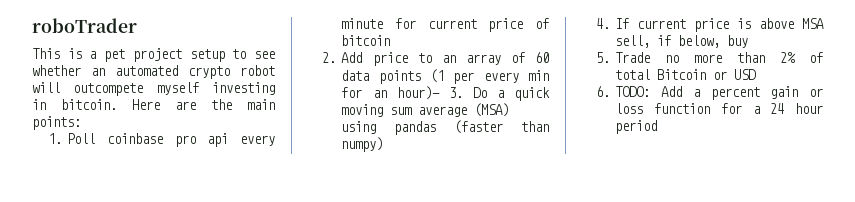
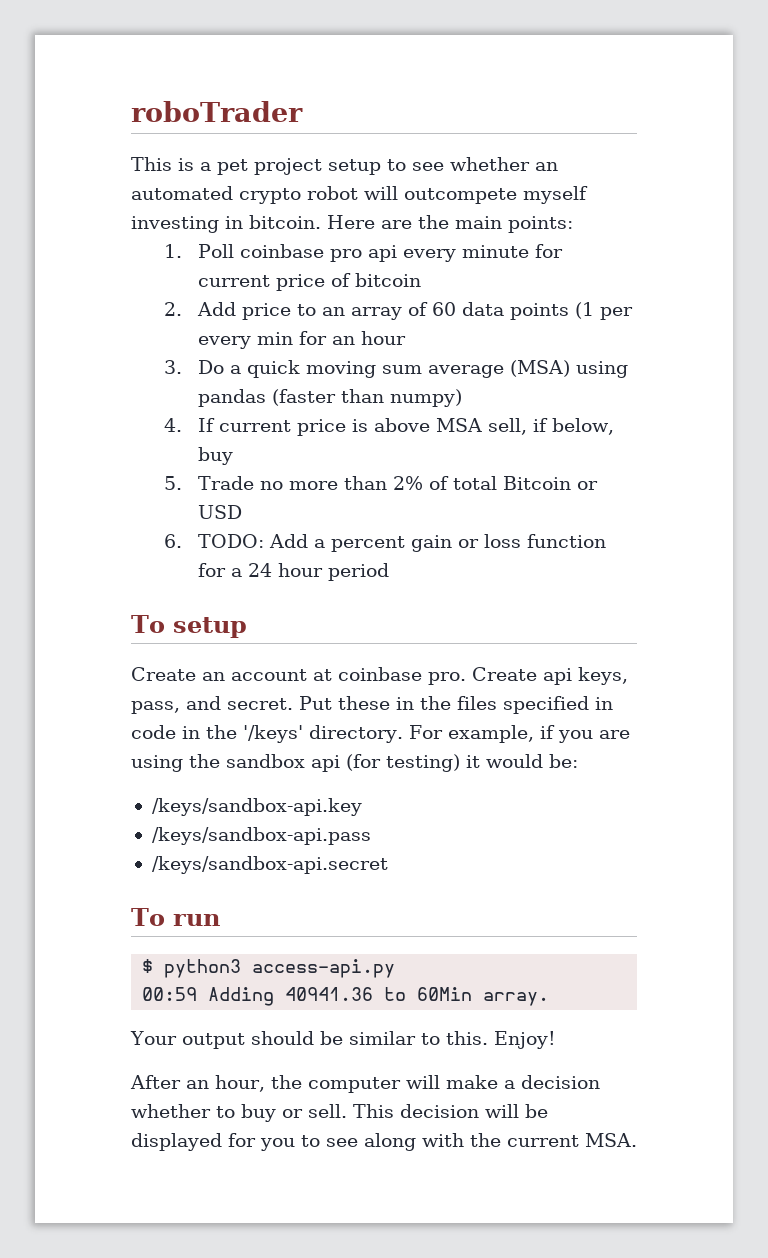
[396,86,440,100] hour)- -> [360,331,406,345] hour //
(658, 127) none -> [131,615,247,638] [131,667,628,685] [131,696,613,714] [131,725,630,743] [131,754,578,772] [151,798,362,816] [151,827,371,845] [151,856,388,874] [131,908,220,926] [142,959,396,978] [142,987,550,1006] [130,1031,556,1049] [130,1075,600,1093] [131,1104,548,1122] [131,1133,637,1151] // To setup // Create an account at coinbase pro. Create api keys, pass, and secret. Put these in the files specified in code in the '/keys' directory. For example, if you are using the sandbox api (for testing) it would be: // /keys/sandbox-api.key // /keys/sandbox-api.pass // /keys/sandbox-api.secret // To run // $ python3 access-api.py // 00:59 Adding 40941.36 to 60Min array. // Your output should be similar to this. Enjoy! // After an hour, the computer will make a decision whether to buy or sell. This decision will be displayed for you to see along with the current MSA.

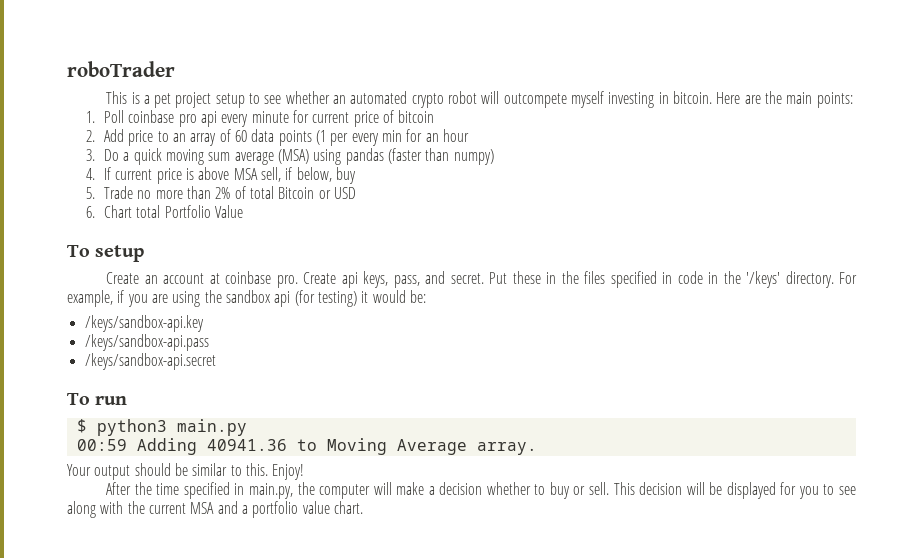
[197,534,606,552] [197,563,389,581] TODO: Add a percent gain or loss function for a 24 hour period -> [104,205,244,218] Chart total Portfolio Value
[252,959,396,978] access-api.py -> [176,419,247,436] main.py
[417,987,473,1001] 60Min -> [326,438,467,455] Moving Average
[186,1075,265,1092] an hour, -> [134,482,293,499] the time specified in main.py,
[585,1133,637,1147] MSA. -> [190,501,363,518] MSA and a portfolio value chart.

